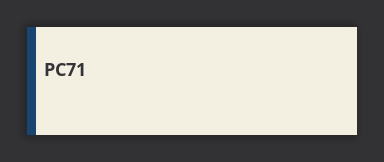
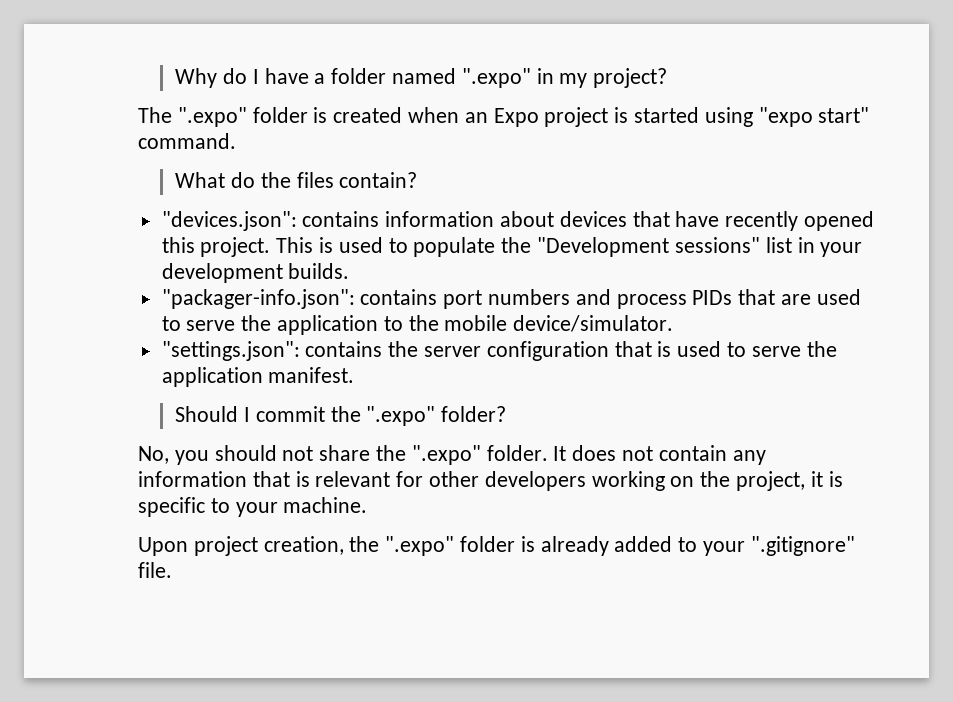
[44,63,86,76] PC71 -> [175,68,668,88] [138,107,870,127] [138,133,236,149] [175,172,418,188] [161,211,875,231] [161,237,863,257] [161,263,350,283] [161,289,861,309] [161,315,674,335] [161,341,837,361] [161,367,355,387] [175,406,507,426] [138,445,766,465] [138,471,843,491] [138,497,368,517] [138,536,855,556] [138,562,172,578] Why do I have a folder named ".expo" in my project? // The ".expo" folder is created when an Expo project is started using "expo start" command. // What do the files contain? // "devices.json": contains information about devices that have recently opened this project. This is used to populate the "Development sessions" list in your development builds. // "packager-info.json": contains port numbers and process PIDs that are used to serve the application to the mobile device/simulator. // "settings.json": contains the server configuration that is used to serve the application manifest. // Should I commit the ".expo" folder? // No, you should not share the ".expo" folder. It does not contain any information that is relevant for other developers working on the project, it is specific to your machine. // Upon project creation, the ".expo" folder is already added to your ".gitignore" file.

